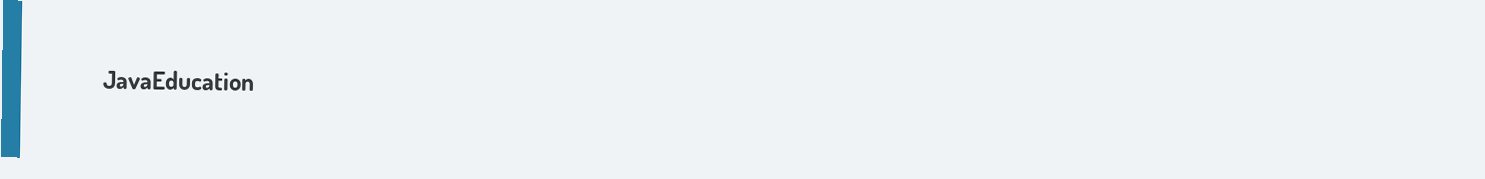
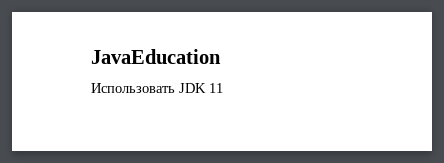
(255, 80) none -> [91,83,223,93] // Использовать JDK 11

